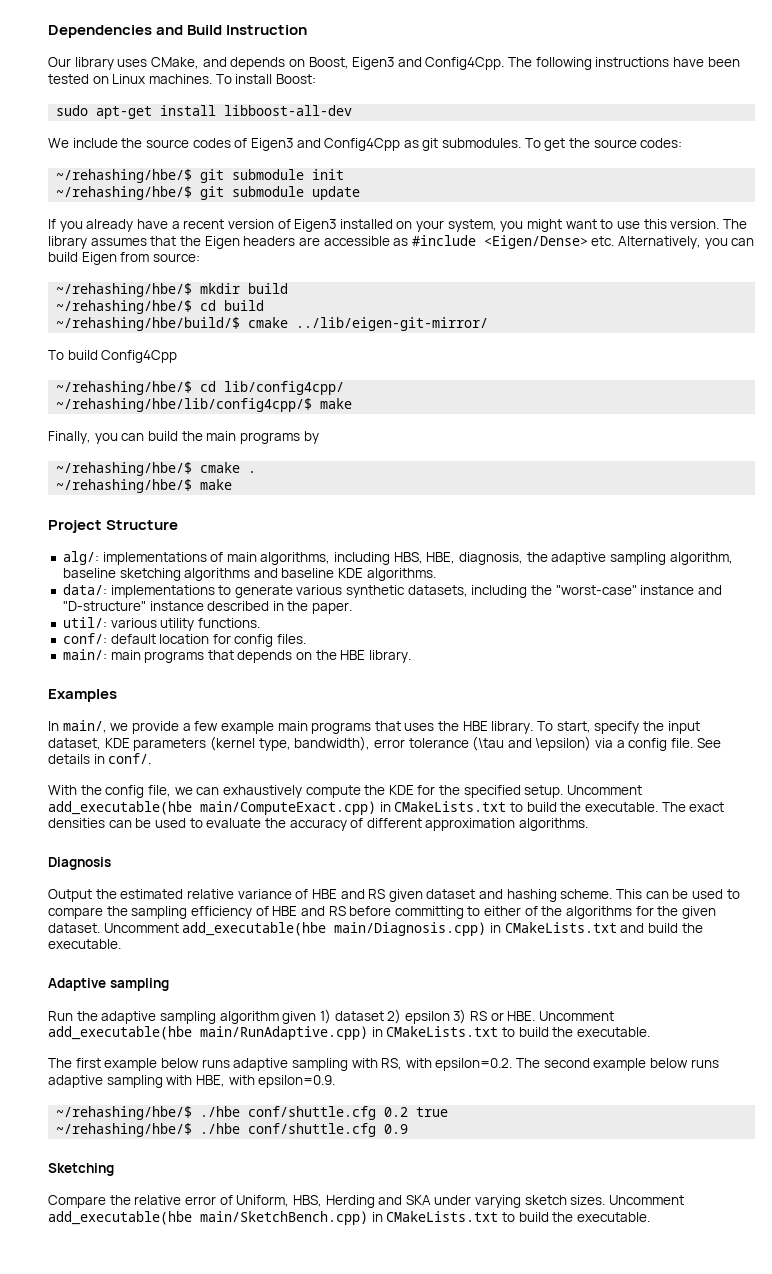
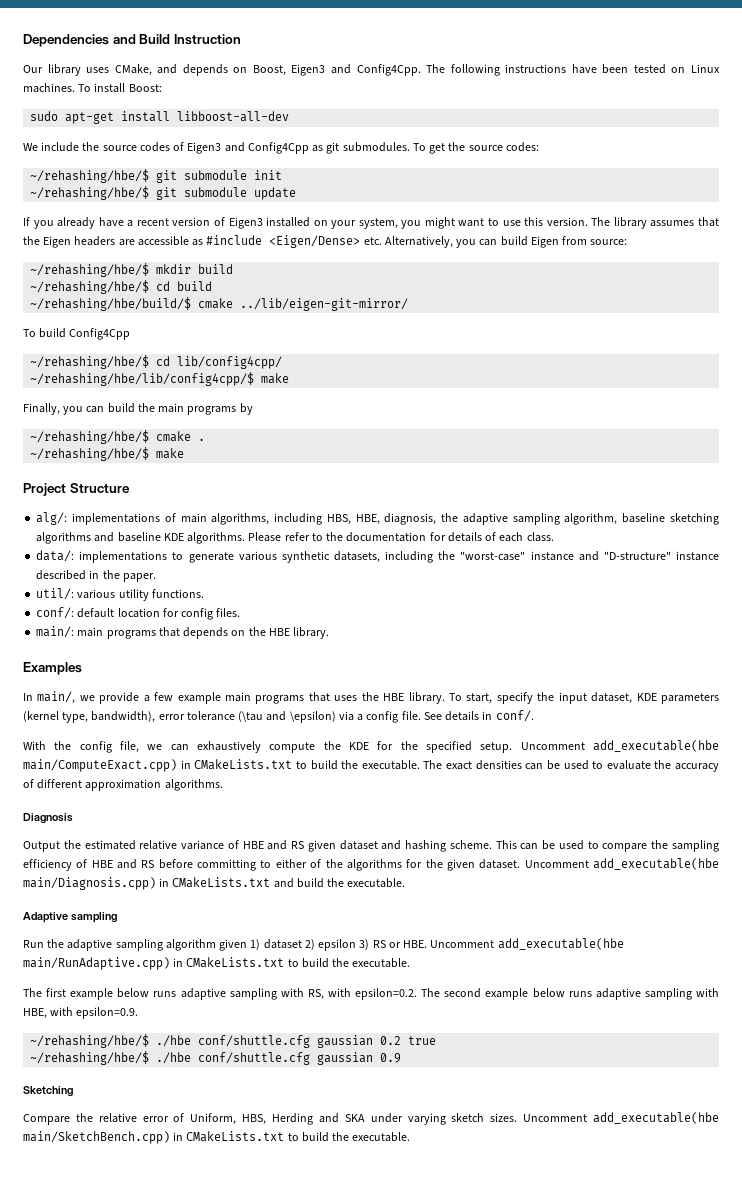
(436, 574) none -> [248,532,554,542] Please refer to the documentation for details of each class.
(377, 1113) none -> [317,1035,374,1048] gaussian
(377, 1130) none -> [317,1052,374,1065] gaussian

